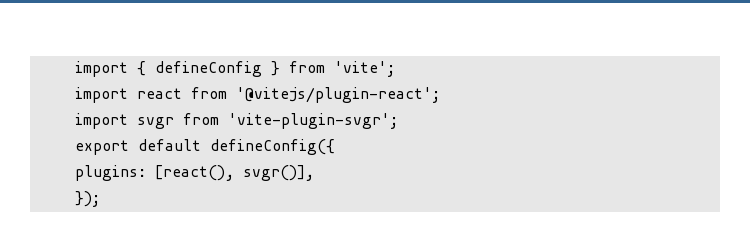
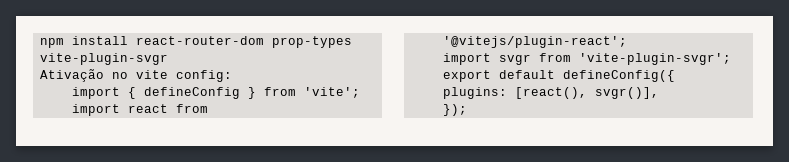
(74, 69) none -> [39,36,352,48] [39,53,168,65] [39,69,232,82] npm install react-router-dom prop-types vite-plugin-svgr // Ativação no vite config: //

